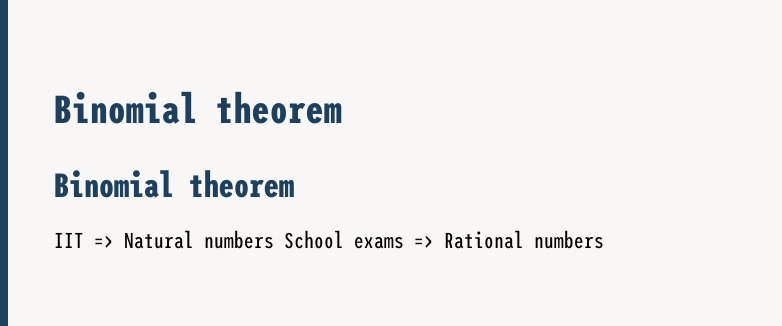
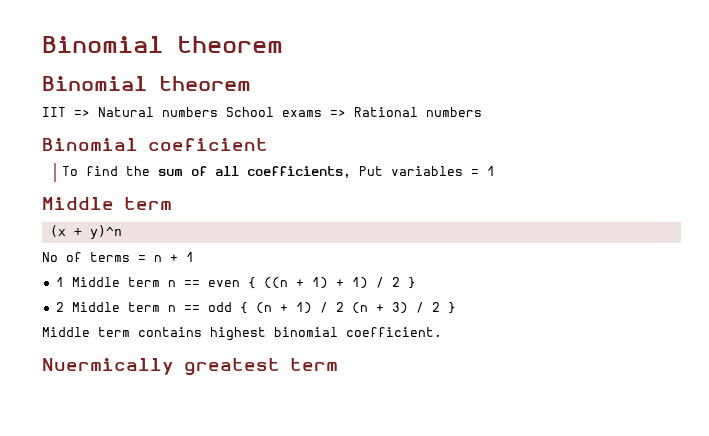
(604, 239) none -> [42,138,268,151] [62,166,496,178] [42,197,172,210] [49,225,122,239] [42,252,194,262] [55,277,416,289] [55,302,456,314] [42,327,442,341] [42,358,338,376] // Binomial coeficient // To find the sum of all coefficients, Put variables = 1 // Middle term // (x + y)^n // No of terms = n + 1 // 1 Middle term n == even { ((n + 1) + 1) / 2 } // 2 Middle term n == odd { (n + 1) / 2 (n + 3) / 2 } // Middle term contains highest binomial coefficient. // Nuermically greatest term

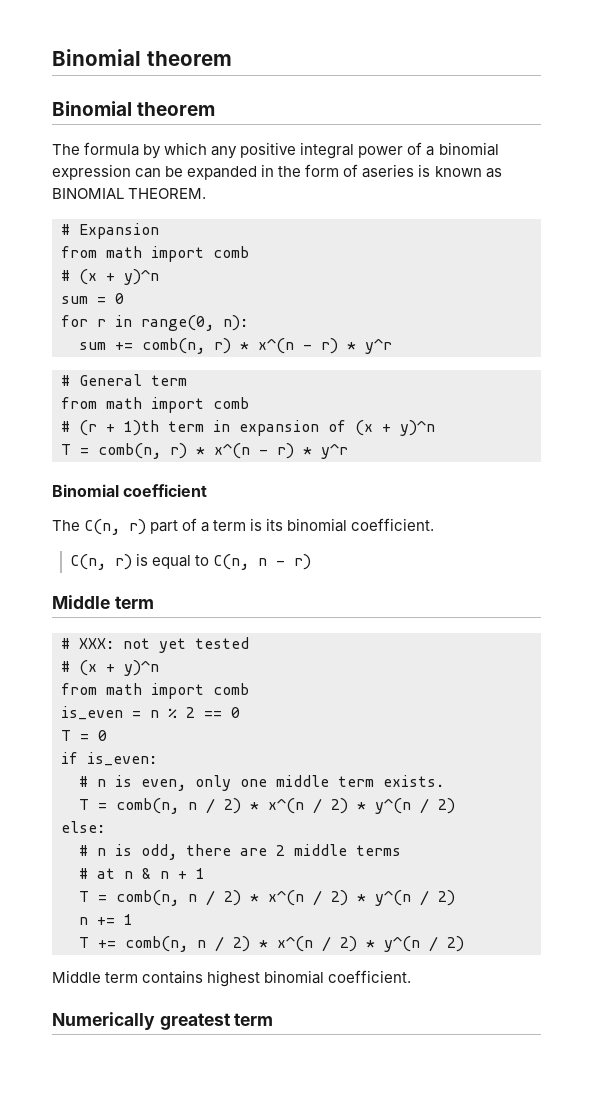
[42,107,482,117] [42,138,268,151] [62,166,496,178] [42,197,172,210] [49,225,122,239] [42,252,194,262] [55,277,416,289] [55,302,456,314] IIT => Natural numbers School exams => Rational numbers // Binomial coeficient // To find the sum of all coefficients, Put variables = 1 // Middle term // (x + y)^n // No of terms = n + 1 // 1 Middle term n == even { ((n + 1) + 1) / 2 } // 2 Middle term n == odd { (n + 1) / 2 (n + 3) / 2 } -> [52,142,499,159] [52,164,502,180] [52,188,207,199] [61,223,159,239] [61,246,249,262] [61,269,159,285] [61,293,124,304] [61,315,248,331] [79,338,392,354] [61,374,187,386] [61,397,249,413] [61,420,435,436] [61,443,348,459] [52,484,208,497] [52,518,435,535] [70,553,312,570] [52,595,154,609] [61,637,249,653] [61,660,159,676] [61,683,249,699] [61,706,240,720] [61,730,107,741] [61,752,157,766] [79,775,444,791] [79,798,455,814] [61,821,105,833] [79,844,401,860] [79,868,205,879] [79,890,455,906] [79,914,133,925] [79,936,464,952] The formula by which any positive integral power of a binomial expression can be expanded in the form of aseries is known as BINOMIAL THEOREM. // # Expansion // from math import comb // # (x + y)^n // sum = 0 // for r in range(0, n): // sum += comb(n, r) * x^(n - r) * y^r // # General term // from math import comb // # (r + 1)th term in expansion of (x + y)^n // T = comb(n, r) * x^(n - r) * y^r // Binomial coefficient // The C(n, r) part of a term is its binomial coefficient. // C(n, r) is equal to C(n, n - r) // Middle term // # XXX: not yet tested // # (x + y)^n // from math import comb // is_even = n % 2 == 0 // T = 0 // if is_even: // # n is even, only one middle term exists. // T = comb(n, n / 2) * x^(n / 2) * y^(n / 2) // else: // # n is odd, there are 2 middle terms // # at n & n + 1 // T = comb(n, n / 2) * x^(n / 2) * y^(n / 2) // n += 1 // T += comb(n, n / 2) * x^(n / 2) * y^(n / 2)
[42,358,174,375] Nuermically -> [52,1012,155,1030] Numerically

